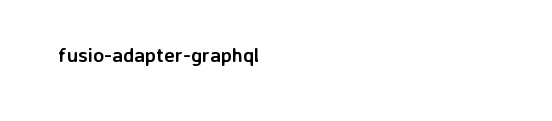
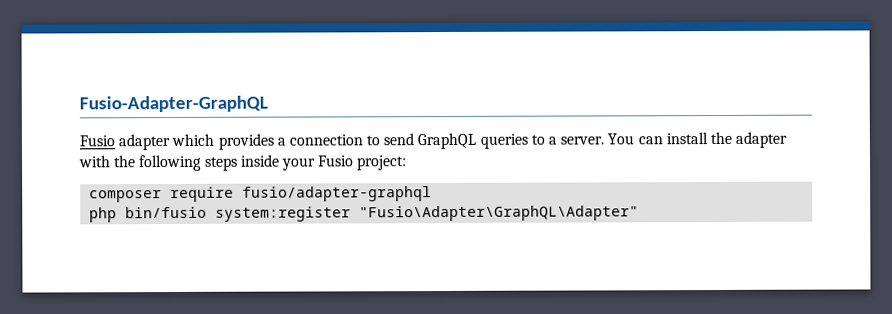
[58,48,259,66] fusio-adapter-graphql -> [79,95,268,113] [79,131,788,151] [78,154,408,172] [89,186,433,203] [89,205,640,223] Fusio-Adapter-GraphQL // Fusio adapter which provides a connection to send GraphQL queries to a server. You can install the adapter with the following steps inside your Fusio project: // composer require fusio/adapter-graphql // php bin/fusio system:register "Fusio\Adapter\GraphQL\Adapter"

